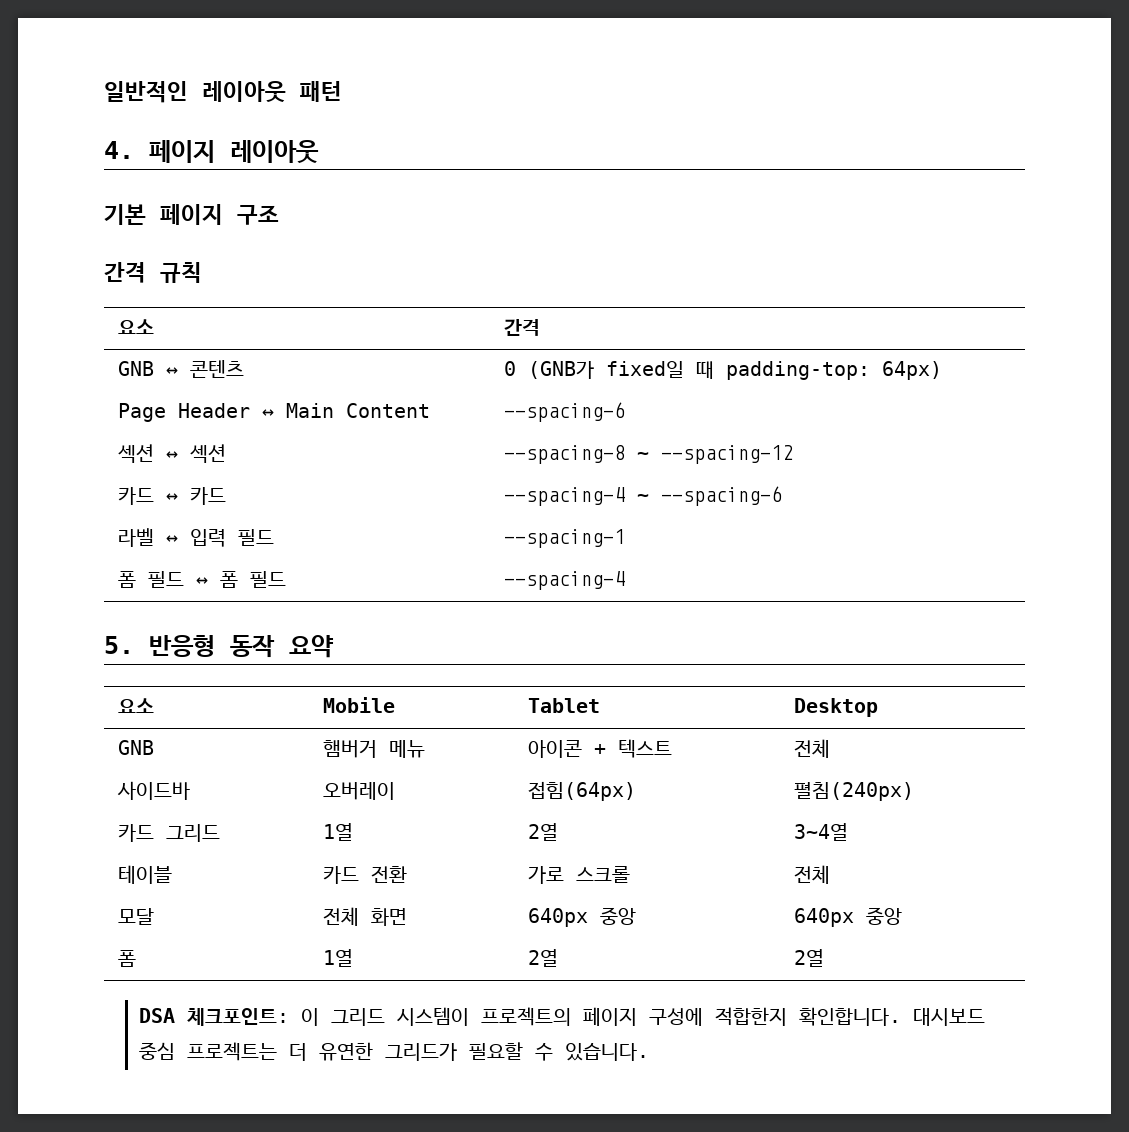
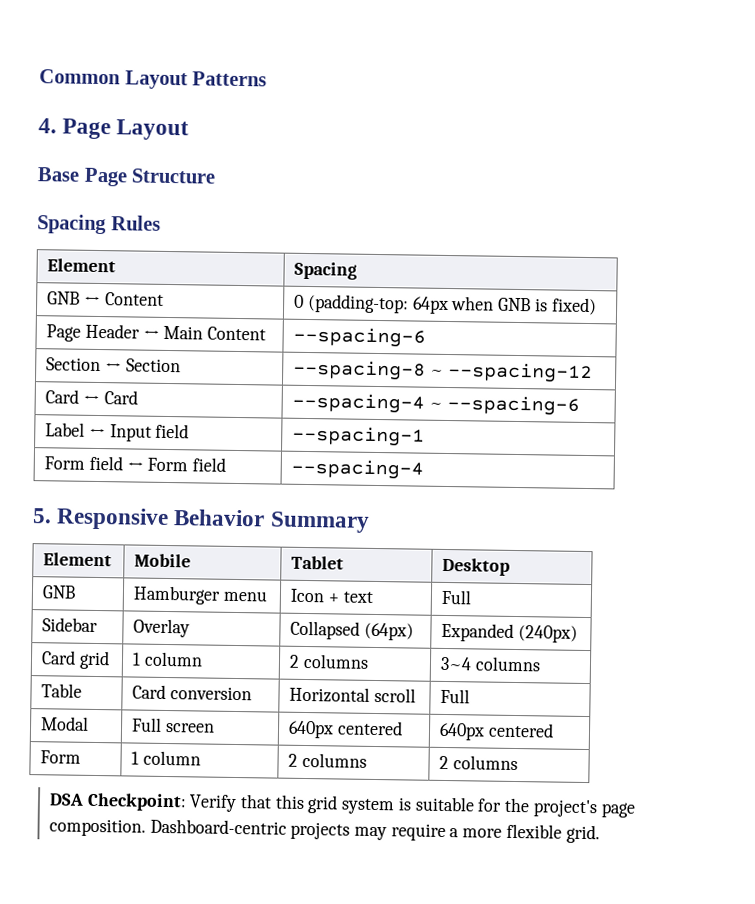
[104,81,342,103] [104,140,319,163] [104,204,279,225] [104,262,202,283] [117,319,154,334] [503,319,540,336] 일반적인 레이아웃 패턴 // 4. 페이지 레이아웃 // 기본 페이지 구조 // 간격 규칙 // 요소 | 간격 -> [39,69,268,90] [38,118,190,141] [37,167,217,187] [37,214,161,235] [47,258,117,273] [294,261,358,280] Common Layout Patterns // 4. Page Layout // Base Page Structure // Spacing Rules // Element | Spacing
[189,360,244,378] 콘텐츠 -> [104,292,164,306] Content
[527,361,942,380] (GNB가 fixed일 때 padding-top: 64px) -> [306,293,597,316] (padding-top: 64px when GNB is fixed)
[117,444,226,463] 섹션 ↔ 섹션 -> [46,357,181,373] Section ↔ Section
[117,487,226,505] 카드 ↔ 카드 -> [45,389,138,405] Card ↔ Card
[117,528,274,547] [503,529,625,548] [117,571,286,588] [503,571,625,590] [104,635,334,658] [117,698,154,713] [322,697,395,713] [527,698,600,713] [793,698,878,717] [117,740,154,755] [322,740,425,758] [527,739,672,758] [793,739,830,758] [116,781,190,800] [322,782,395,800] [527,781,636,801] [793,782,914,801] [117,824,220,842] [322,823,353,841] [527,823,558,841] [793,823,848,841] [117,865,172,884] [322,866,407,884] [527,866,630,884] [793,865,830,884] [117,908,154,925] [322,907,407,926] [527,907,636,927] [793,907,902,927] [117,950,136,967] [322,949,353,967] [527,949,558,967] [793,949,824,967] [138,1007,985,1026] [138,1042,649,1061] 라벨 ↔ 입력 필드 | --spacing-1 // 폼 필드 ↔ 폼 필드 | --spacing-4 // 5. 반응형 동작 요약 // 요소 | Mobile | Tablet | Desktop // GNB | 햄버거 메뉴 | 아이콘 + 텍스트 | 전체 // 사이드바 | 오버레이 | 접힘(64px) | 펼침(240px) // 카드 그리드 | 1열 | 2열 | 3~4열 // 테이블 | 카드 전환 | 가로 스크롤 | 전체 // 모달 | 전체 화면 | 640px 중앙 | 640px 중앙 // 폼 | 1열 | 2열 | 2열 // DSA 체크포인트: 이 그리드 시스템이 프로젝트의 페이지 구성에 적합한지 확인합니다. 대시보드 중심 프로젝트는 더 유연한 그리드가 필요할 수 있습니다. -> [45,422,190,442] [292,425,426,447] [44,455,227,472] [291,458,425,480] [32,507,370,533] [43,552,113,567] [134,553,192,568] [291,555,345,570] [442,557,511,576] [42,585,77,599] [133,585,267,605] [290,588,373,603] [441,589,473,605] [42,617,99,633] [133,618,191,638] [290,620,414,641] [441,622,578,643] [41,650,110,670] [132,651,203,667] [289,653,369,669] [440,656,541,672] [41,683,83,698] [132,684,252,701] [289,686,416,703] [440,688,471,704] [40,716,90,731] [131,717,215,733] [288,720,403,739] [439,722,554,741] [40,750,82,764] [131,750,201,766] [288,752,367,768] [439,755,518,771] [48,792,636,818] [48,818,600,844] Label ↔ Input field | --spacing-1 // Form field ↔ Form field | --spacing-4 // 5. Responsive Behavior Summary // Element | Mobile | Tablet | Desktop // GNB | Hamburger menu | Icon + text | Full // Sidebar | Overlay | Collapsed (64px) | Expanded (240px) // Card grid | 1 column | 2 columns | 3~4 columns // Table | Card conversion | Horizontal scroll | Full // Modal | Full screen | 640px centered | 640px centered // Form | 1 column | 2 columns | 2 columns // DSA Checkpoint: Verify that this grid system is suitable for the project's page composition. Dashboard-centric projects may require a more flexible grid.

